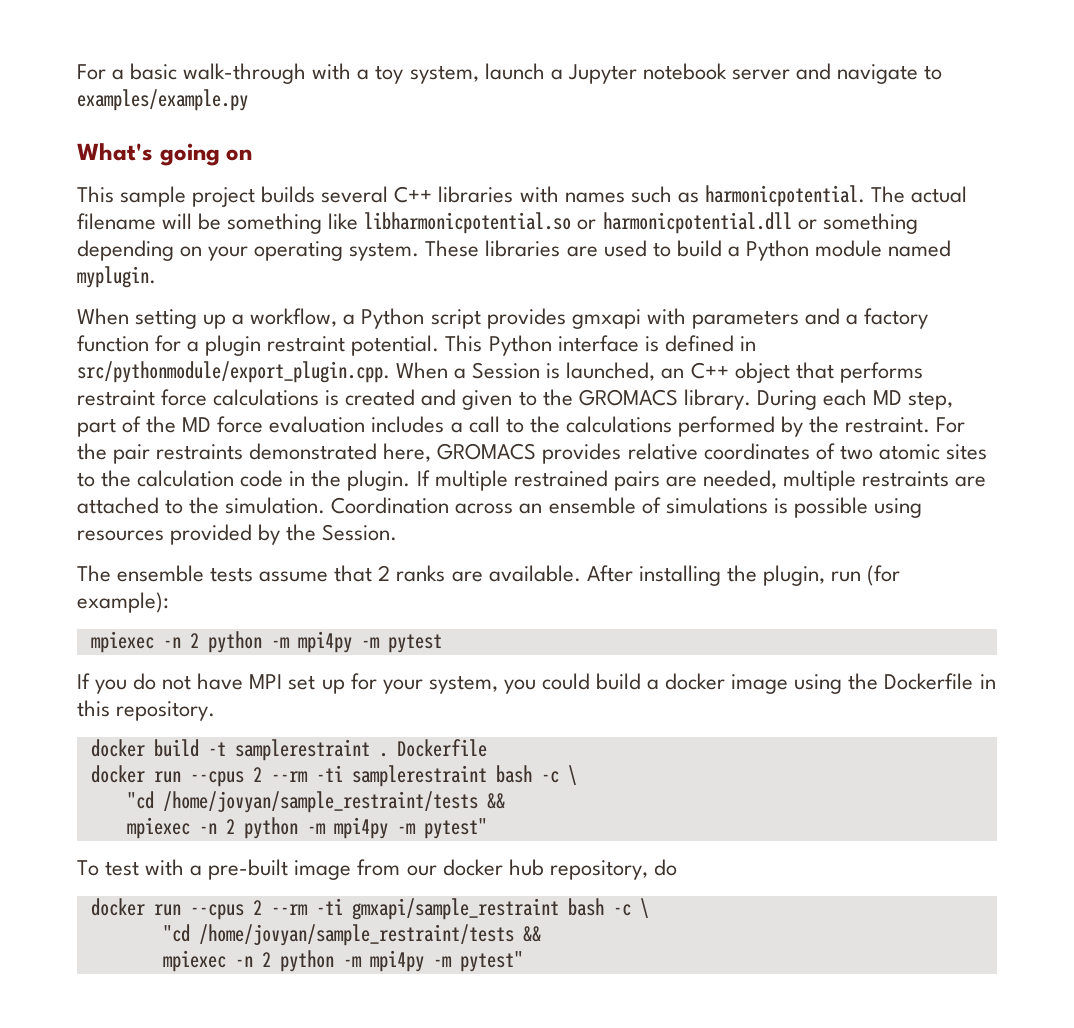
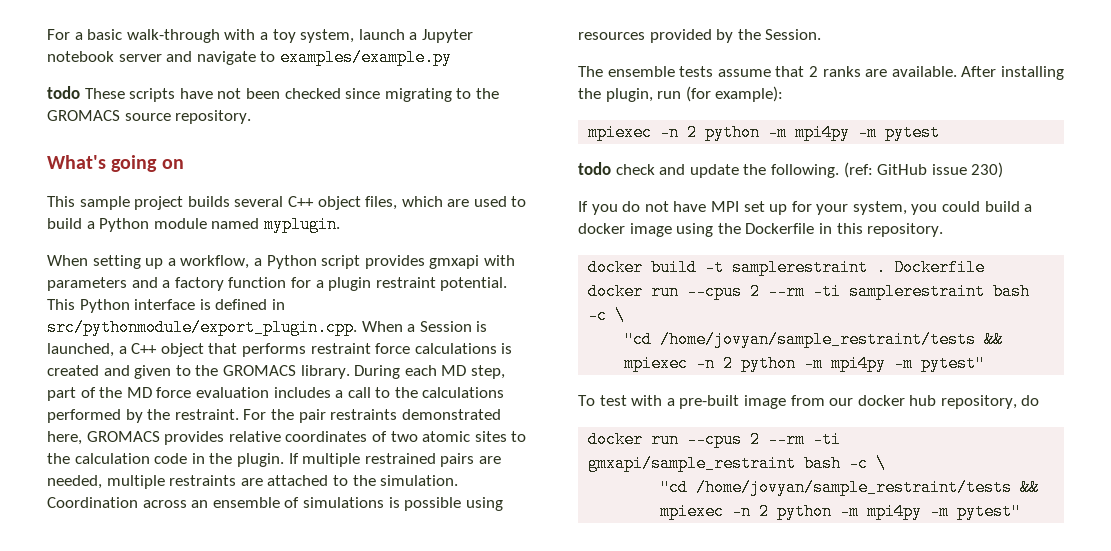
(248, 100) none -> [47,86,499,102] [47,110,252,124] // todo These scripts have not been checked since migrating to the GROMACS source repository.
[438,185,967,207] [77,212,918,234] [77,240,561,261] libraries with names such as harmonicpotential. The actual filename will be something like libharmonicpotential.so or harmonicpotential.dll or something depending on your operating system. These libraries -> [317,196,443,210] object files, which
[661,368,685,379] an -> [118,346,127,354] a
(442, 643) none -> [578,162,1004,178] // todo check and update the following. (ref: GitHub issue 230)

